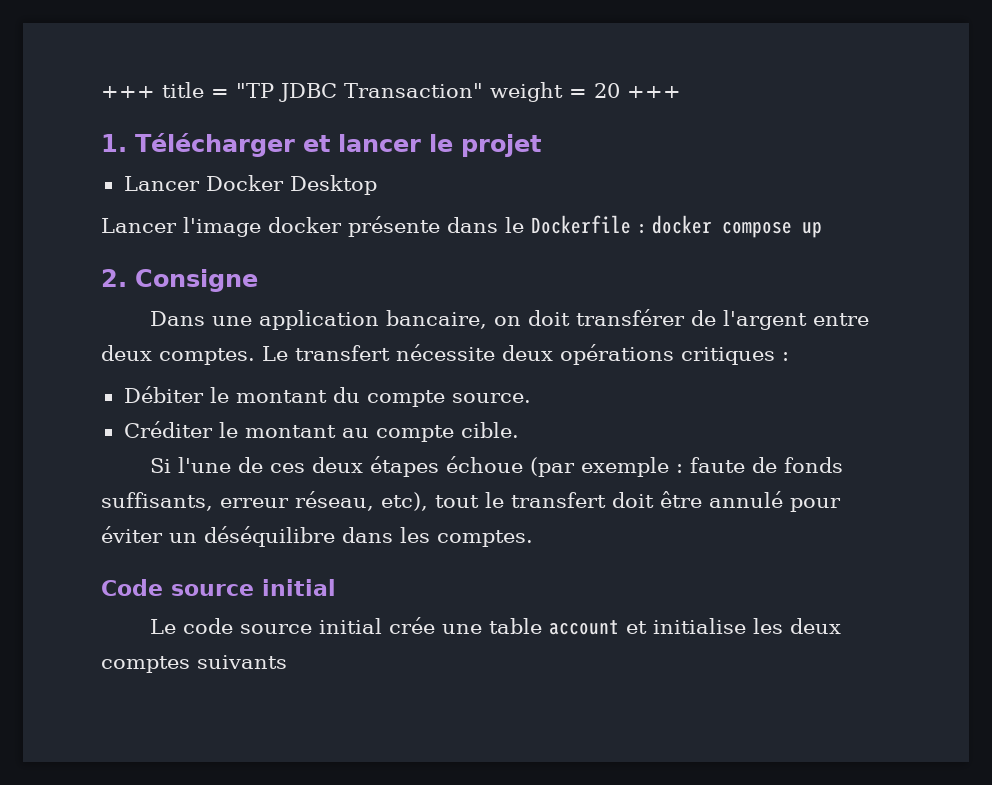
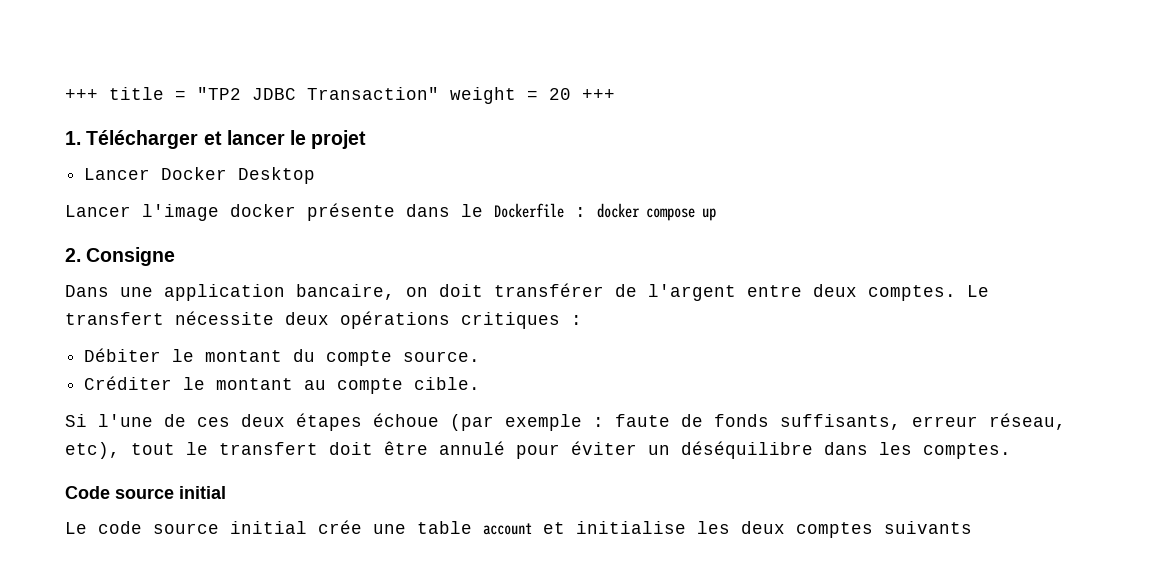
[236,83,274,98] "TP -> [197,87,241,100] "TP2

